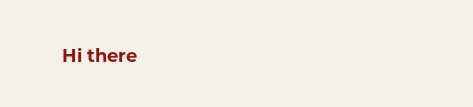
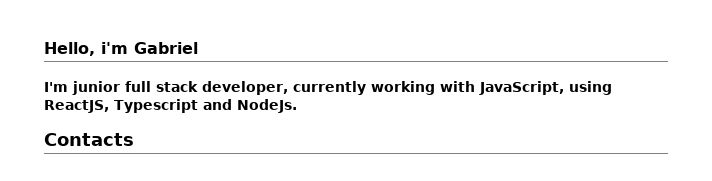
[62,47,137,62] Hi there -> [44,42,198,56] [44,81,612,95] [44,99,297,113] [44,133,134,146] Hello, i'm Gabriel // I'm junior full stack developer, currently working with JavaScript, using ReactJS, Typescript and NodeJs. // Contacts

